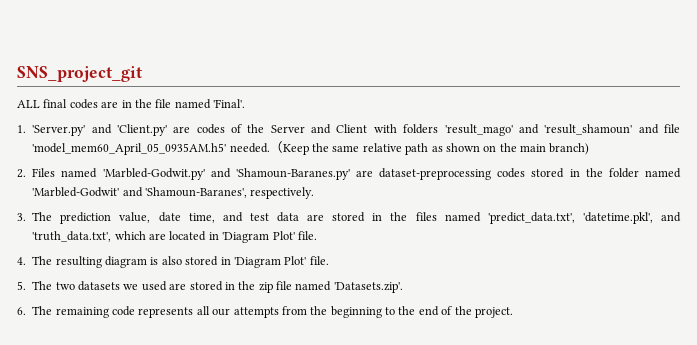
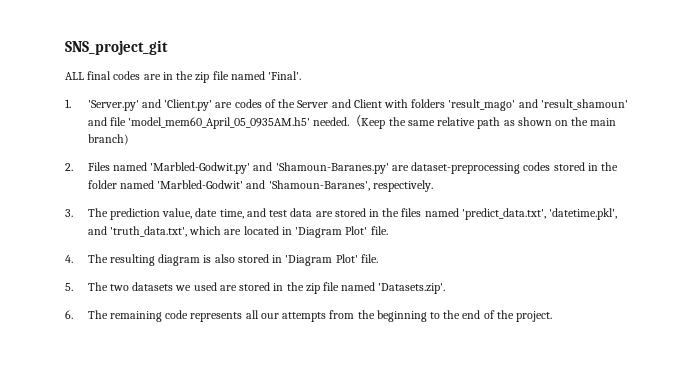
(152, 103) none -> [195,72,210,83] zip

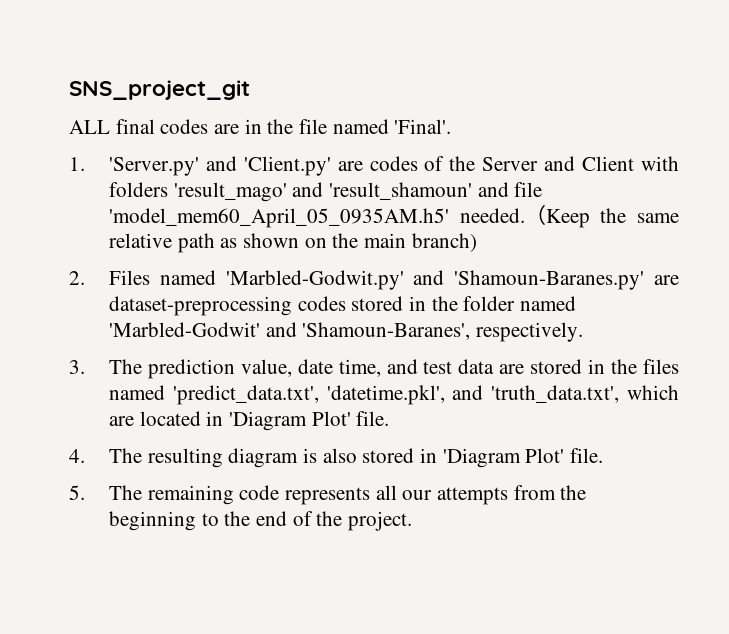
[195,72,210,83] zip -> (294, 126) none
[109,282,446,294] [65,310,108,319] two datasets we used are stored in the zip file named 'Datasets.zip'. // 6. The -> (142, 492) none

